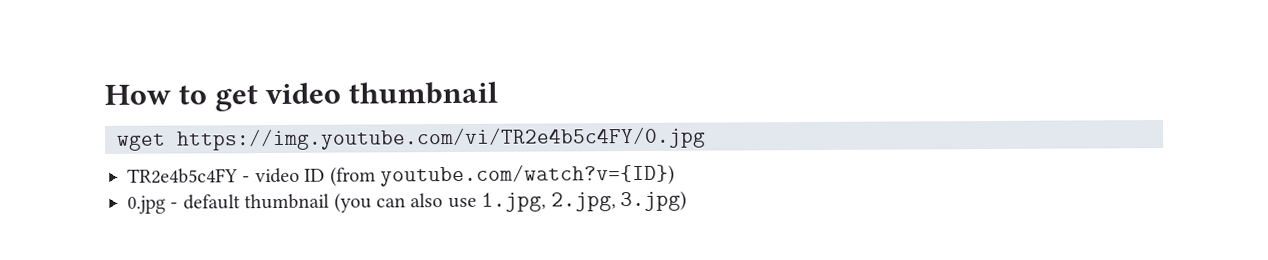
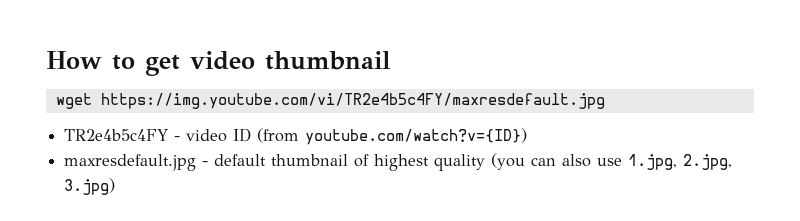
[176,126,706,151] https://img.youtube.com/vi/TR2e4b5c4FY/0.jpg -> [100,93,605,109] https://img.youtube.com/vi/TR2e4b5c4FY/maxresdefault.jpg
[127,195,166,214] 0.jpg -> [64,154,197,171] maxresdefault.jpg
(331, 201) none -> [354,154,486,171] of highest quality

